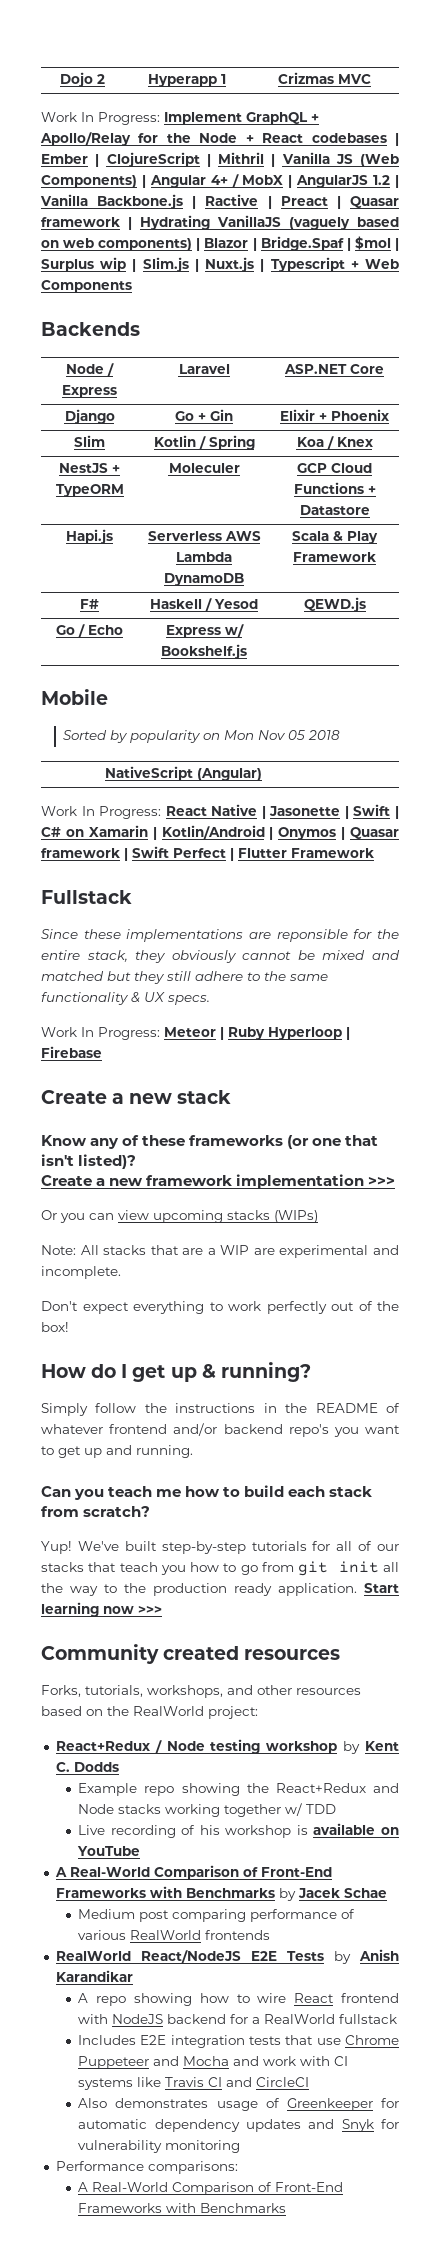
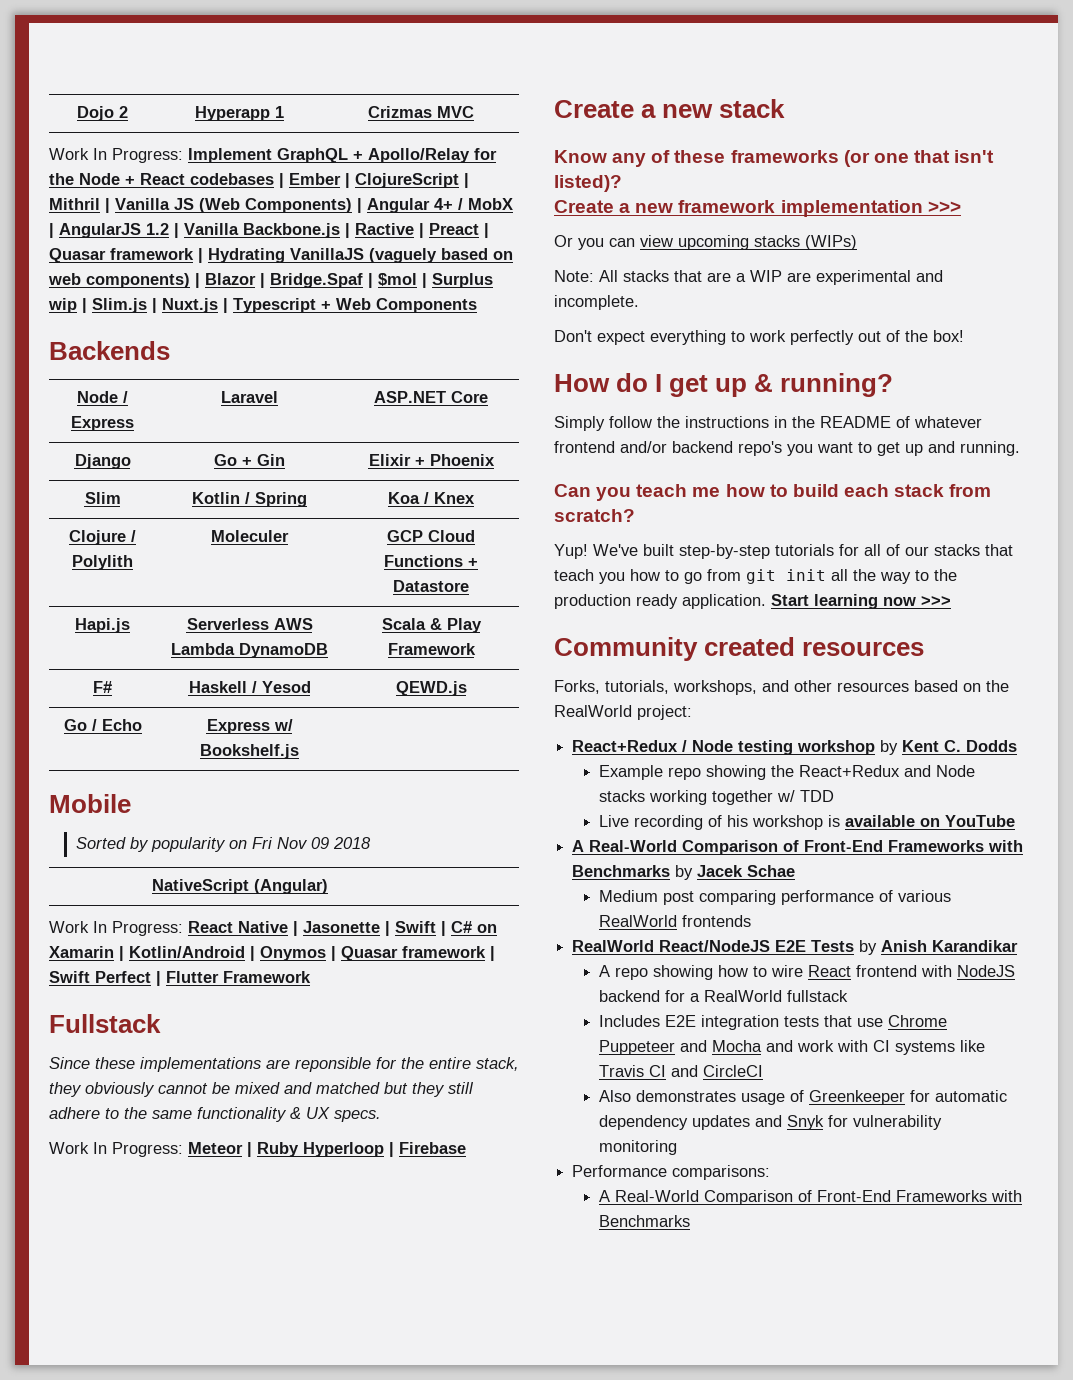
[59,463,120,473] [55,484,124,497] NestJS + TypeORM -> [69,530,136,545] [72,555,133,570] Clojure / Polylith
[224,730,306,740] Mon Nov 05 -> [251,837,329,849] Fri Nov 09

